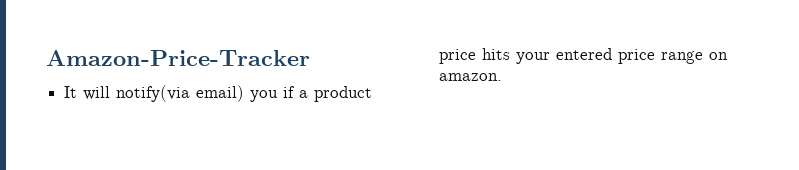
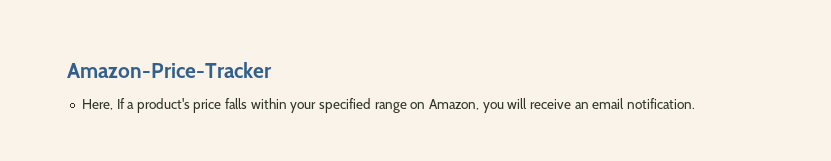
[64,85,373,102] [439,48,729,64] [439,73,503,81] It will notify(via email) you if a product price hits your entered price range on amazon. -> [81,98,695,113] Here, If a product's price falls within your specified range on Amazon, you will receive an email notification.

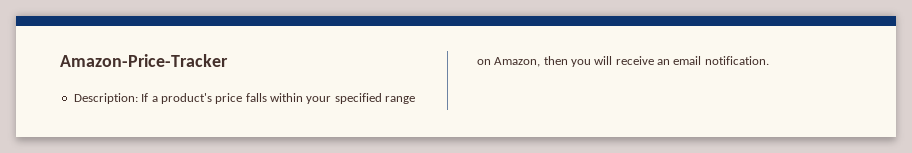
[81,99,113,110] Here, -> [73,93,138,104] Description:
(479, 104) none -> [543,56,568,65] then

